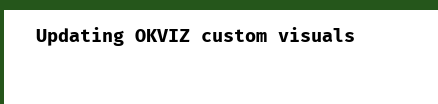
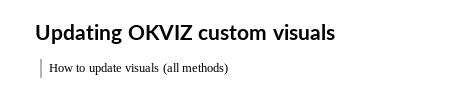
(355, 34) none -> [49,63,228,75] // How to update visuals (all methods)

